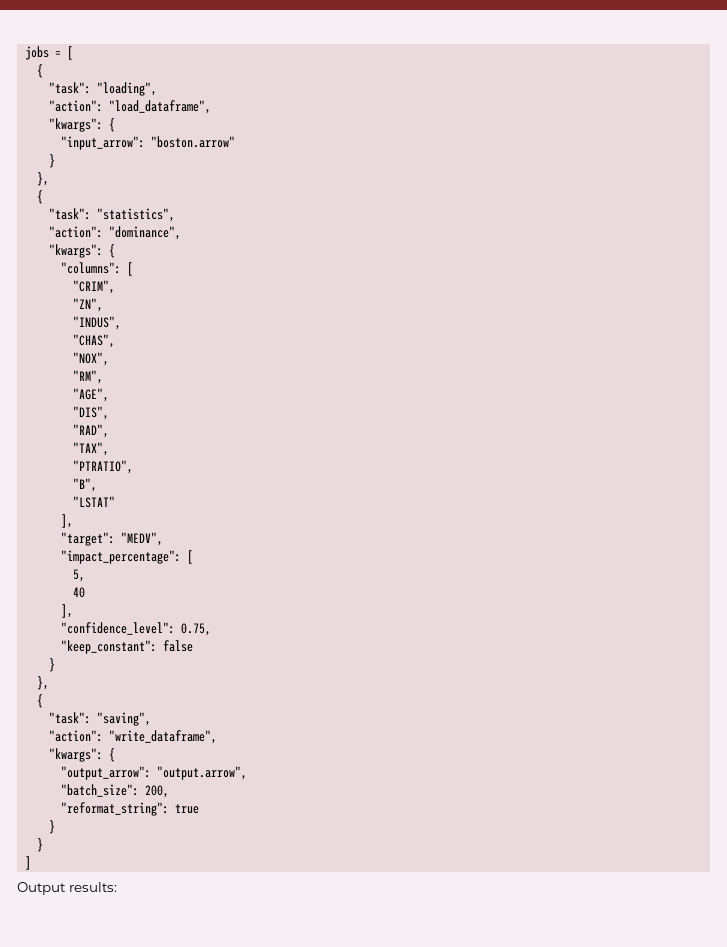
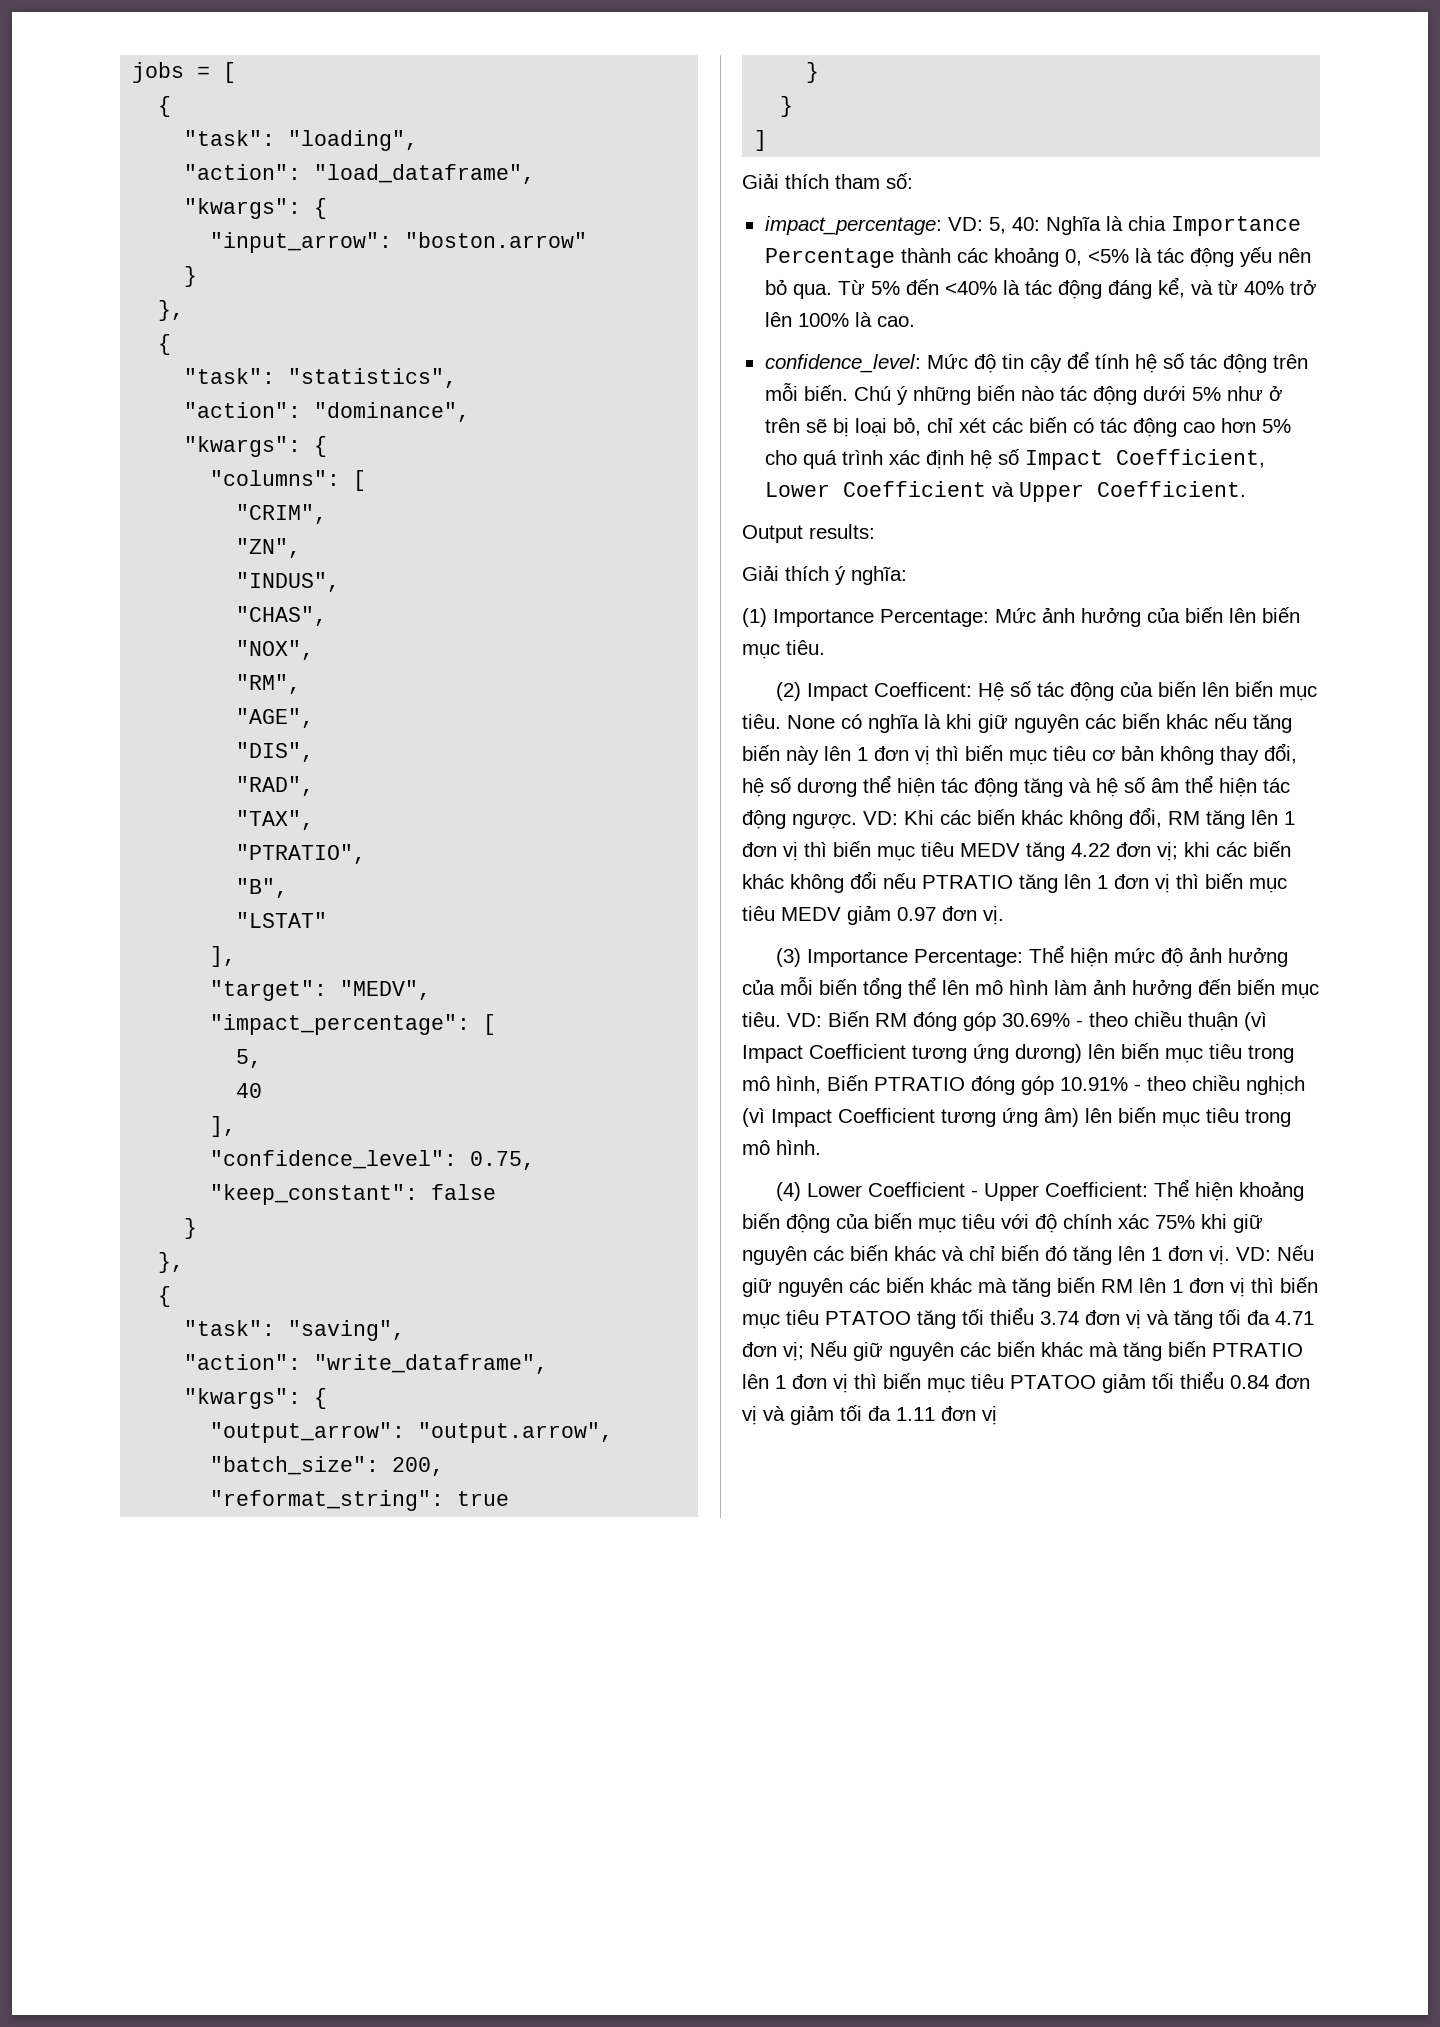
[17,882,117,895] Output results: -> [742,173,913,189] [764,216,1301,236] [764,247,1311,268] [764,277,1316,299] [764,312,915,327] [764,351,1308,373] [764,383,1282,405] [764,417,1291,437] [764,449,1265,470] [764,481,1246,502] [742,524,875,543] [742,565,907,585] [742,607,1300,627] [742,640,825,659] [775,681,1317,701] [742,713,1292,733] [742,743,1297,765] [742,775,1290,797] [742,807,1295,829] [742,841,1291,861] [742,871,1287,893] [742,905,1004,925] [775,945,1288,967] [742,977,1319,999] [742,1011,1267,1031] [742,1043,1294,1063] [742,1075,1305,1095] [742,1107,1291,1127] [742,1140,821,1155] [775,1179,1304,1201] [742,1213,1263,1233] [742,1245,1314,1265] [742,1277,1318,1297] [742,1307,1314,1329] [742,1341,1303,1361] [742,1371,1310,1393] [742,1405,997,1425] Giải thích tham số: // impact_percentage: VD: 5, 40: Nghĩa là chia Importance Percentage thành các khoảng 0, <5% là tác động yếu nên bỏ qua. Từ 5% đến <40% là tác động đáng kể, và từ 40% trở lên 100% là cao. // confidence_level: Mức độ tin cậy để tính hệ số tác động trên mỗi biến. Chú ý những biến nào tác động dưới 5% như ở trên sẽ bị loại bỏ, chỉ xét các biến có tác động cao hơn 5% cho quá trình xác định hệ số Impact Coefficient, Lower Coefficient và Upper Coefficient. // Output results: // Giải thích ý nghĩa: // (1) Importance Percentage: Mức ảnh hưởng của biến lên biến mục tiêu. // (2) Impact Coefficent: Hệ số tác động của biến lên biến mục tiêu. None có nghĩa là khi giữ nguyên các biến khác nếu tăng biến này lên 1 đơn vị thì biến mục tiêu cơ bản không thay đổi, hệ số dương thể hiện tác động tăng và hệ số âm thể hiện tác động ngược. VD: Khi các biến khác không đổi, RM tăng lên 1 đơn vị thì biến mục tiêu MEDV tăng 4.22 đơn vị; khi các biến khác không đổi nếu PTRATIO tăng lên 1 đơn vị thì biến mục tiêu MEDV giảm 0.97 đơn vị. // (3) Importance Percentage: Thể hiện mức độ ảnh hưởng của mỗi biến tổng thể lên mô hình làm ảnh hưởng đến biến mục tiêu. VD: Biến RM đóng góp 30.69% - theo chiều thuận (vì Impact Coefficient tương ứng dương) lên biến mục tiêu trong mô hình, Biến PTRATIO đóng góp 10.91% - theo chiều nghịch (vì Impact Coefficient tương ứng âm) lên biến mục tiêu trong mô hình. // (4) Lower Coefficient - Upper Coefficient: Thể hiện khoảng biến động của biến mục tiêu với độ chính xác 75% khi giữ nguyên các biến khác và chỉ biến đó tăng lên 1 đơn vị. VD: Nếu giữ nguyên các biến khác mà tăng biến RM lên 1 đơn vị thì biến mục tiêu PTATOO tăng tối thiểu 3.74 đơn vị và tăng tối đa 4.71 đơn vị; Nếu giữ nguyên các biến khác mà tăng biến PTRATIO lên 1 đơn vị thì biến mục tiêu PTATOO giảm tối thiểu 0.84 đơn vị và giảm tối đa 1.11 đơn vị

